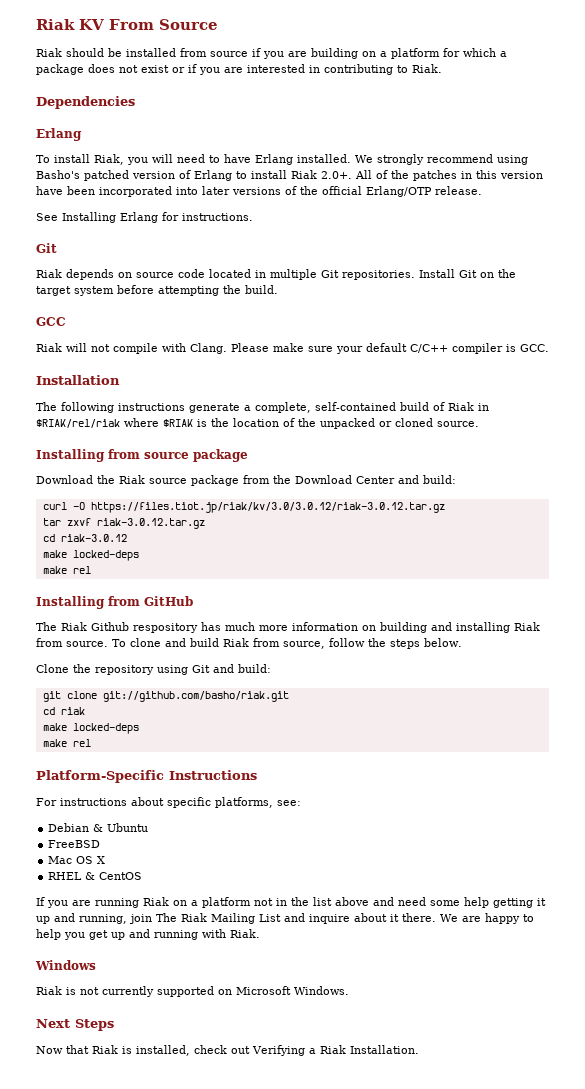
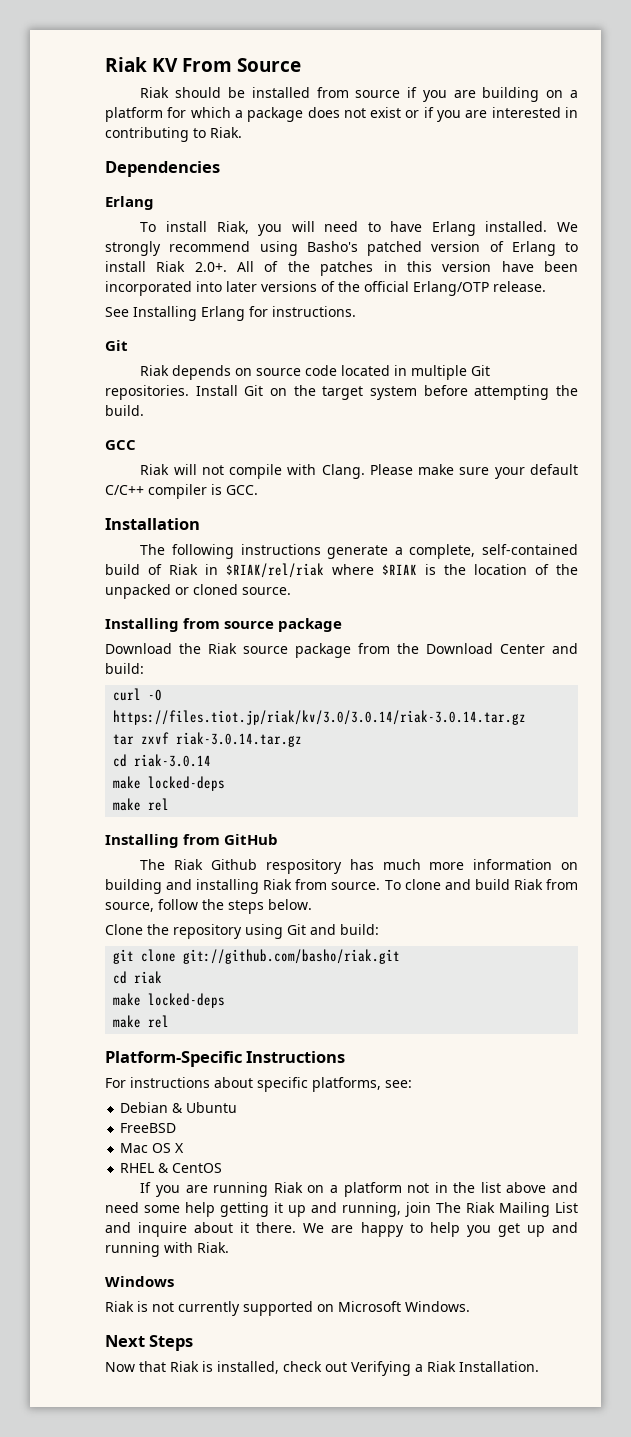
[90,502,445,513] https://files.tiot.jp/riak/kv/3.0/3.0.12/riak-3.0.12.tar.gz -> [113,710,527,725] https://files.tiot.jp/riak/kv/3.0/3.0.14/riak-3.0.14.tar.gz
[96,518,205,529] [42,534,127,542] riak-3.0.12.tar.gz // cd riak-3.0.12 -> [176,732,303,747] [113,754,212,767] riak-3.0.14.tar.gz // cd riak-3.0.14

